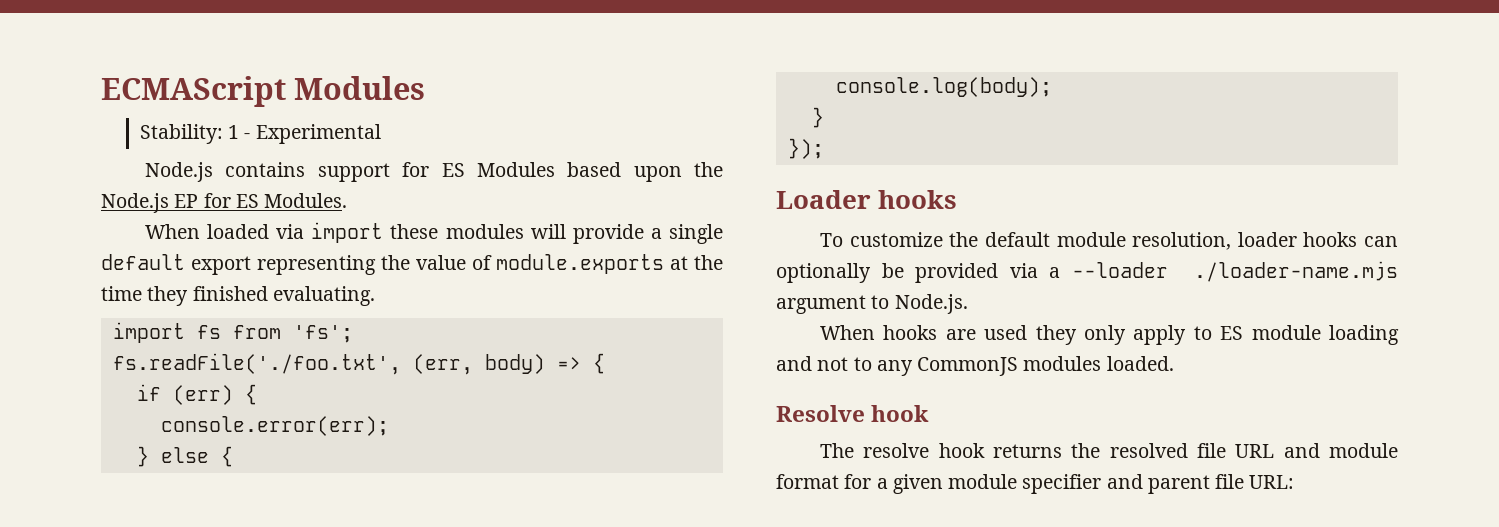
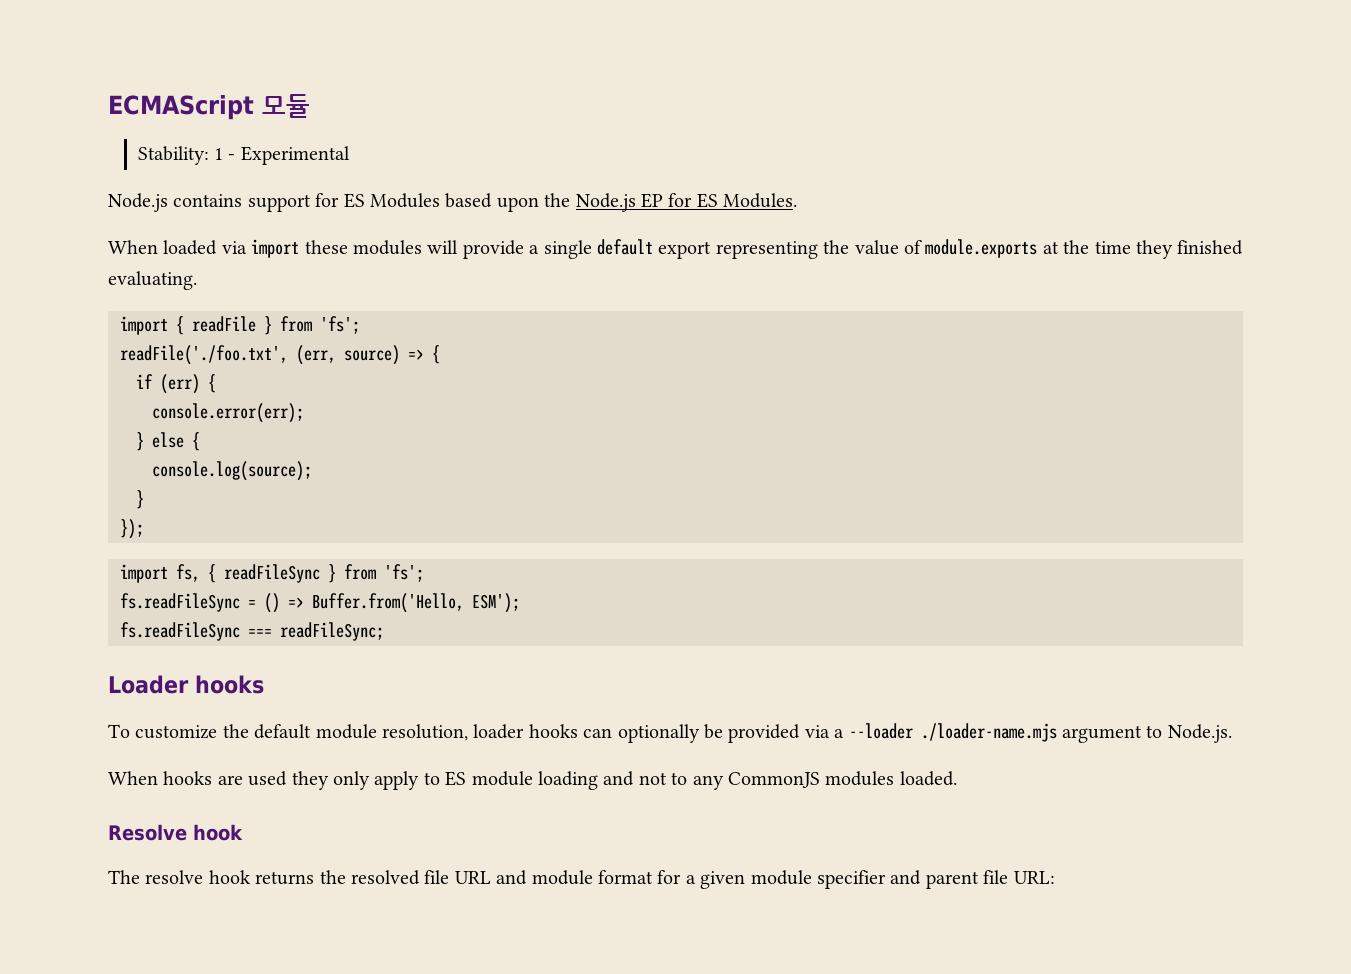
[294,76,426,100] Modules -> [262,94,310,118] 모듈
[196,325,353,343] [112,353,545,375] fs from 'fs'; // fs.readFile('./foo.txt', (err, body) -> [176,316,360,335] [120,345,400,365] { readFile } from 'fs'; // readFile('./foo.txt', (err, source)
[835,77,1052,97] console.log(body); -> [152,461,312,481] console.log(source);
(824, 148) none -> [120,564,424,583] [120,593,520,613] [120,622,384,641] // import fs, { readFileSync } from 'fs'; // fs.readFileSync = () => Buffer.from('Hello, ESM'); // fs.readFileSync === readFileSync;

